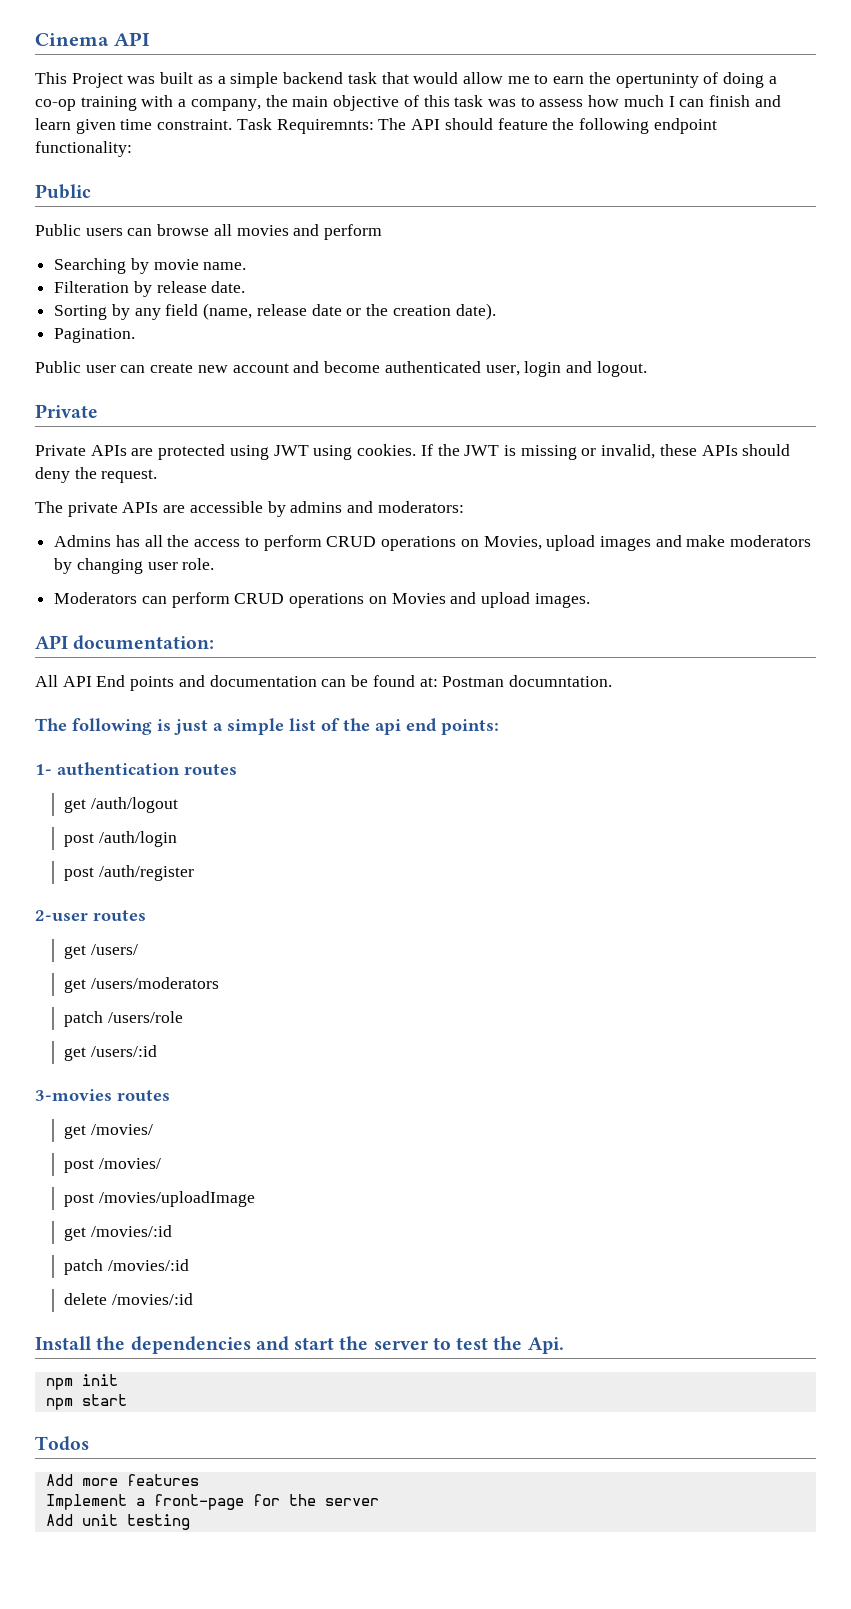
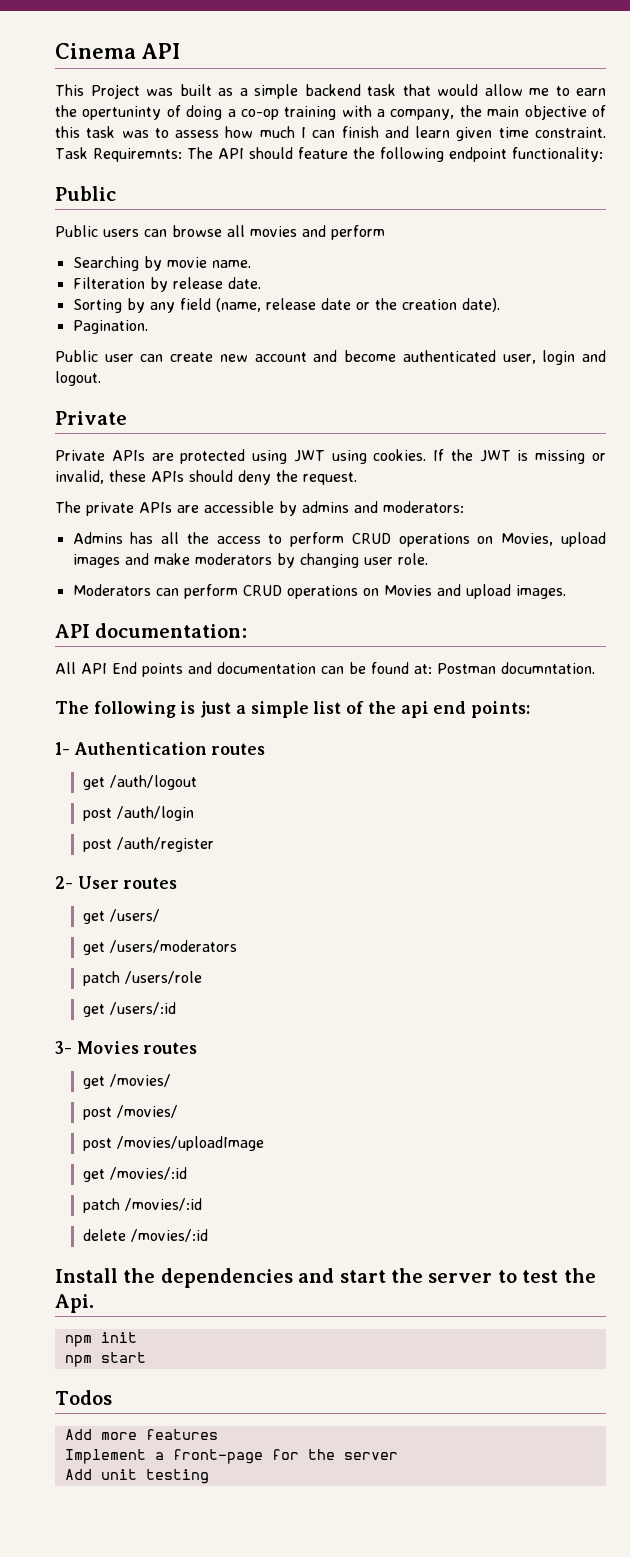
[57,762,180,776] authentication -> [73,742,207,755] Authentication
[35,910,88,922] 2-user -> [55,876,119,889] 2- User
[35,1089,112,1101] 3-movies -> [55,1041,139,1054] 3- Movies

